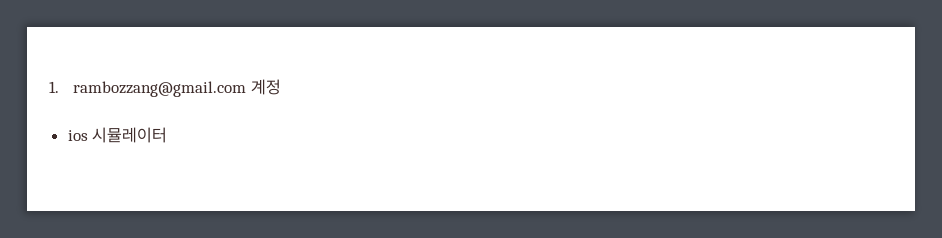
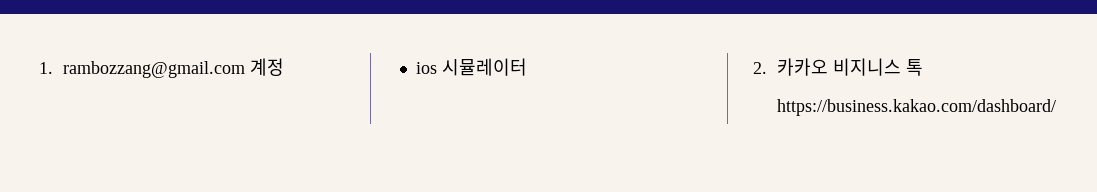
(168, 135) none -> [753,58,924,76] [777,99,1057,116] // 2. 카카오 비지니스 톡 // https://business.kakao.com/dashboard/

